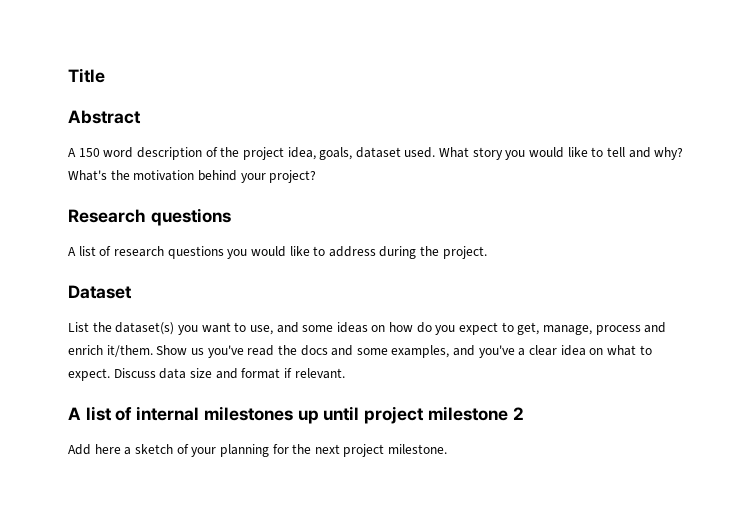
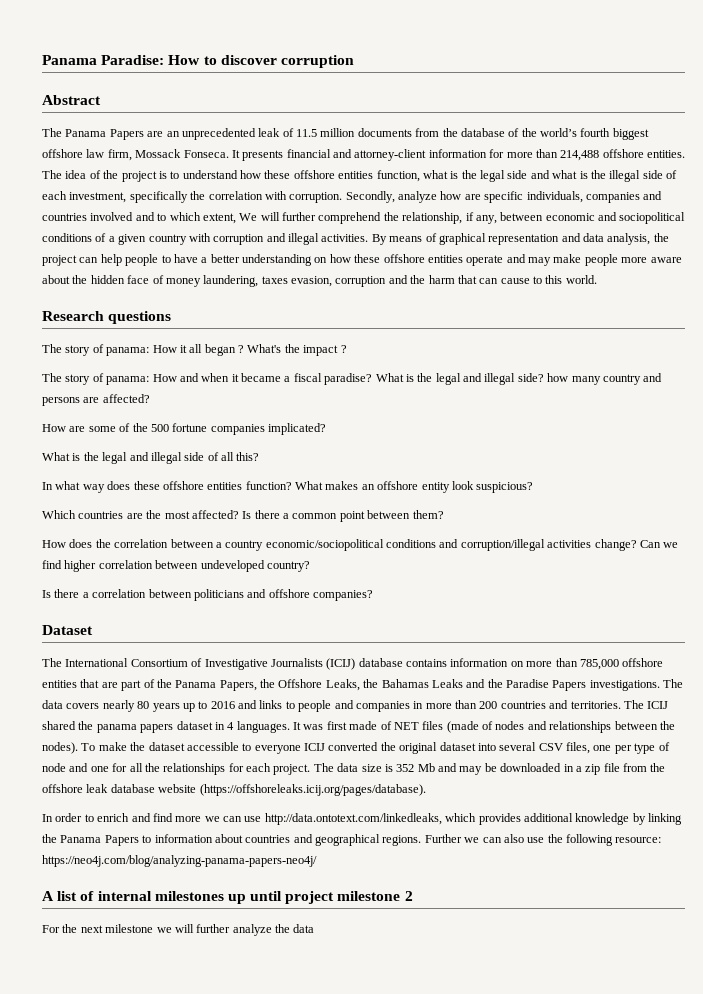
[68,68,105,83] [68,110,141,124] [68,147,684,160] [68,170,317,183] [68,208,231,226] [68,246,487,259] [68,285,132,299] [68,322,667,335] [68,345,652,358] [68,368,345,381] Title // Abstract // A 150 word description of the project idea, goals, dataset used. What story you would like to tell and why? What's the motivation behind your project? // Research questions // A list of research questions you would like to address during the project. // Dataset // List the dataset(s) you want to use, and some ideas on how do you expect to get, manage, process and enrich it/them. Show us you've read the docs and some examples, and you've a clear idea on what to expect. Discuss data size and format if relevant. -> [42,55,354,68] [42,95,101,105] [42,128,649,140] [42,149,685,161] [42,170,677,182] [42,191,663,203] [42,212,686,224] [42,233,669,245] [42,254,682,266] [42,275,597,287] [42,311,172,324] [42,344,347,356] [42,373,663,385] [42,394,150,406] [42,423,326,435] [42,452,260,464] [42,481,534,493] [42,510,444,522] [42,539,679,551] [42,560,310,572] [42,589,373,601] [42,625,93,635] [42,658,664,670] [42,679,684,691] [42,700,669,712] [42,721,675,733] [42,742,670,754] [42,763,666,775] [42,784,426,796] [42,813,682,825] [42,834,662,846] [42,855,317,867] Panama Paradise: How to discover corruption // Abstract // The Panama Papers are an unprecedented leak of 11.5 million documents from the database of the world’s fourth biggest offshore law firm, Mossack Fonseca. It presents financial and attorney-client information for more than 214,488 offshore entities. The idea of the project is to understand how these offshore entities function, what is the legal side and what is the illegal side of each investment, specifically the correlation with corruption. Secondly, analyze how are specific individuals, companies and countries involved and to which extent, We will further comprehend the relationship, if any, between economic and sociopolitical conditions of a given country with corruption and illegal activities. By means of graphical representation and data analysis, the project can help people to have a better understanding on how these offshore entities operate and may make people more aware about the hidden face of money laundering, taxes evasion, corruption and the harm that can cause to this world. // Research questions // The story of panama: How it all began ? What's the impact ? // The story of panama: How and when it became a fiscal paradise? What is the legal and illegal side? how many country and persons are affected? // How are some of the 500 fortune companies implicated? // What is the legal and illegal side of all this? // In what way does these offshore entities function? What makes an offshore entity look suspicious? // Which countries are the most affected? Is there a common point between them? // How does the correlation between a country economic/sociopolitical conditions and corruption/illegal activities change? Can we find higher correlation between undeveloped country? // Is there a correlation between politicians and offshore companies? // Dataset // The International Consortium of Investigative Journalists (ICIJ) database contains information on more than 785,000 offshore entities that are part of the Panama Papers, the Offshore Leaks, the Bahamas Leaks and the Paradise Papers investigations. The data covers nearly 80 years up to 2016 and links to people and companies in more than 200 countries and territories. The ICIJ shared the panama papers dataset in 4 languages. It was first made of NET files (made of nodes and relationships between the nodes). To make the dataset accessible to everyone ICIJ converted the original dataset into several CSV files, one per type of node and one for all the relationships for each project. The data size is 352 Mb and may be downloaded in a zip file from the offshore leak database website (https://offshoreleaks.icij.org/pages/database). // In order to enrich and find more we can use http://data.ontotext.com/linkedleaks, which provides additional knowledge by linking the Panama Papers to information about countries and geographical regions. Further we can also use the following resource: https://neo4j.com/blog/analyzing-panama-papers-neo4j/
[68,444,448,457] Add here a sketch of your planning for the next project milestone. -> [42,924,315,936] For the next milestone we will further analyze the data

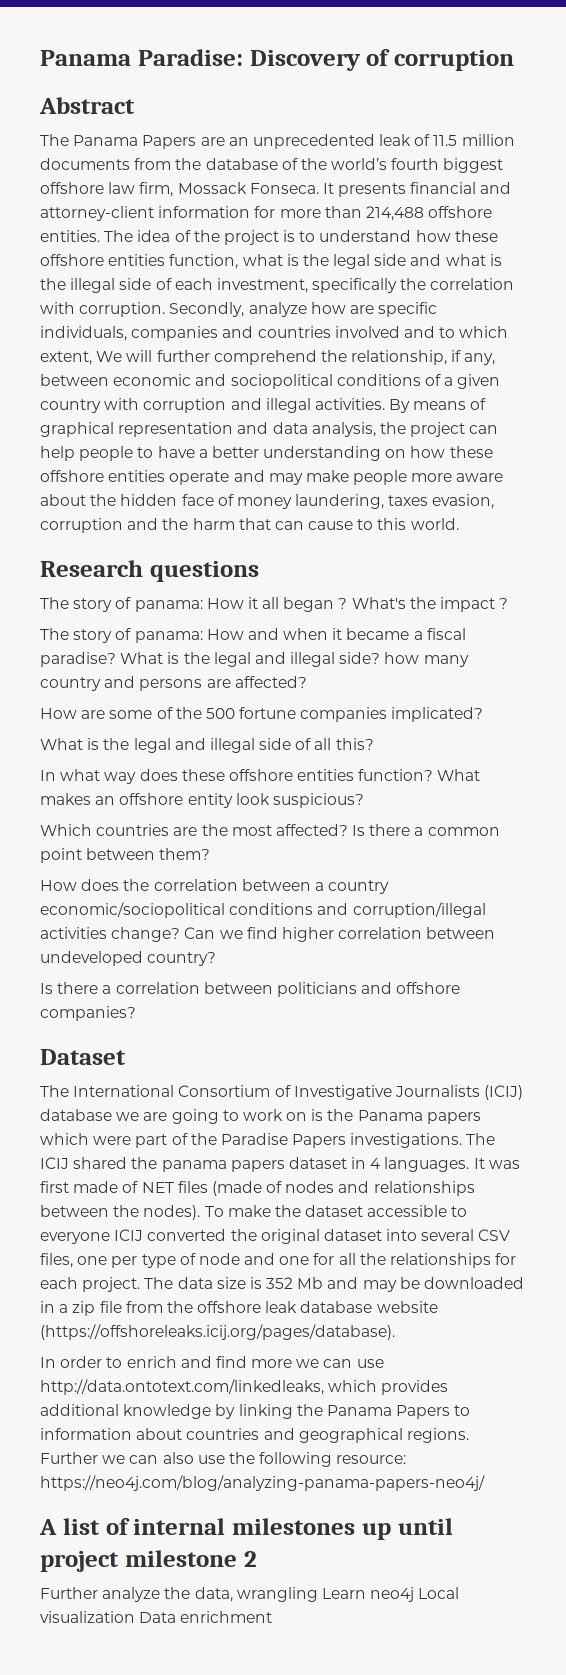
[168,55,277,65] How to discover -> [249,49,391,71] Discovery of
[406,658,664,670] [42,679,684,691] [42,700,621,712] contains information on more than 785,000 offshore entities that are part of the Panama Papers, the Offshore Leaks, the Bahamas Leaks and the Paradise Papers investigations. The data covers nearly 80 years up to 2016 and links to people and companies in more than 200 countries and territories. -> [116,1109,481,1124] [40,1133,463,1148] we are going to work on is the Panama papers which were part of the Paradise Papers investigations.
[42,924,315,936] For the next milestone we will further analyze the data -> [40,1587,460,1602] [40,1611,273,1623] Further analyze the data, wrangling Learn neo4j Local visualization Data enrichment

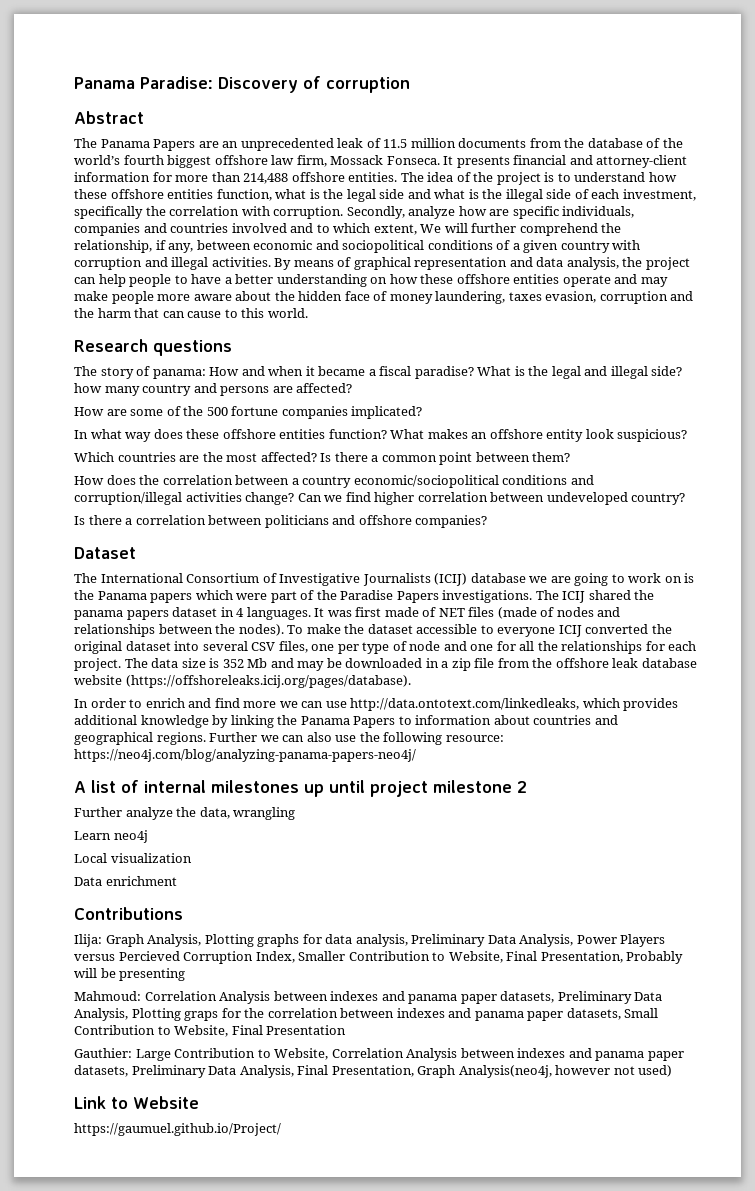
[40,597,509,612] // The story of panama: How it all began ? What's the impact ? -> (232, 348) none
[40,738,374,753] // What is the legal and illegal side of all this? -> (423, 412) none
(318, 1594) none -> (296, 813) //
(415, 1594) none -> (148, 836) //
(135, 1617) none -> (192, 858) //
(273, 1617) none -> [74,907,183,920] [74,934,666,947] [74,951,684,964] [74,968,186,981] [74,991,663,1004] [74,1008,659,1021] [74,1025,347,1037] [74,1048,684,1061] [74,1065,673,1078] [74,1096,199,1109] [74,1123,281,1136] // Contributions // Ilija: Graph Analysis, Plotting graphs for data analysis, Preliminary Data Analysis, Power Players versus Percieved Corruption Index, Smaller Contribution to Website, Final Presentation, Probably will be presenting // Mahmoud: Correlation Analysis between indexes and panama paper datasets, Preliminary Data Analysis, Plotting graps for the correlation between indexes and panama paper datasets, Small Contribution to Website, Final Presentation // Gauthier: Large Contribution to Website, Correlation Analysis between indexes and panama paper datasets, Preliminary Data Analysis, Final Presentation, Graph Analysis(neo4j, however not used) // Link to Website // https://gaumuel.github.io/Project/

